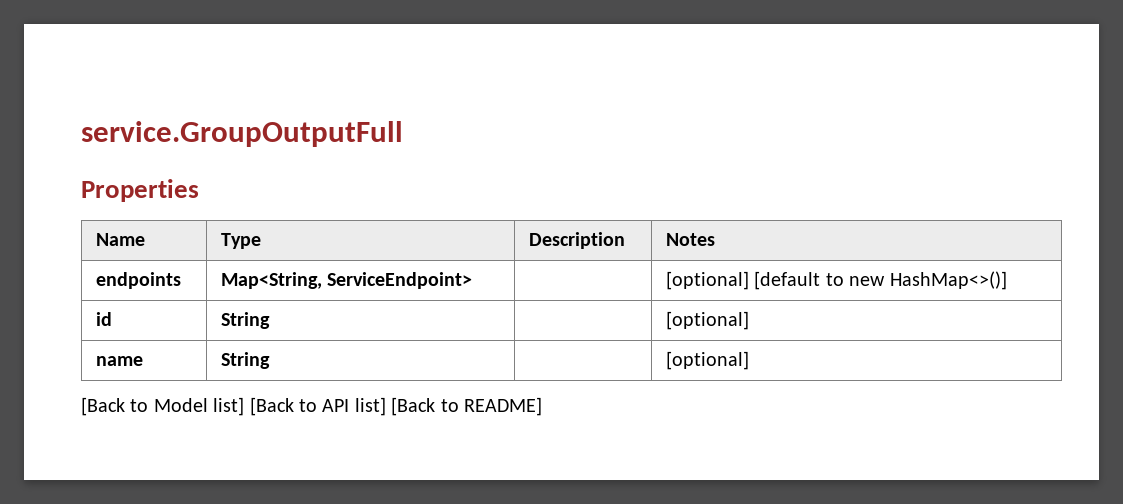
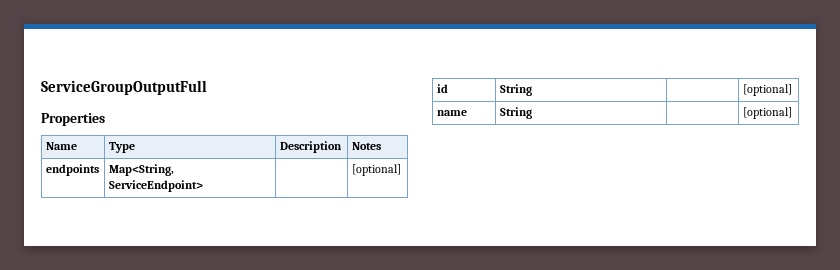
[81,121,403,147] service.GroupOutputFull -> [41,80,207,95] ServiceGroupOutputFull
[754,271,1007,290] [default to new HashMap<>()] -> (401, 170) none
[81,397,542,416] // [Back to Model list] [Back to API list] [Back to README] -> (792, 113) none

